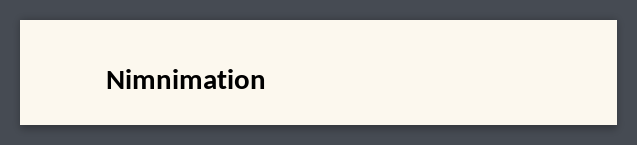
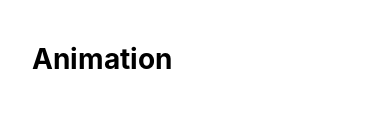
[106,69,266,89] Nimnimation -> [32,46,172,69] Animation

